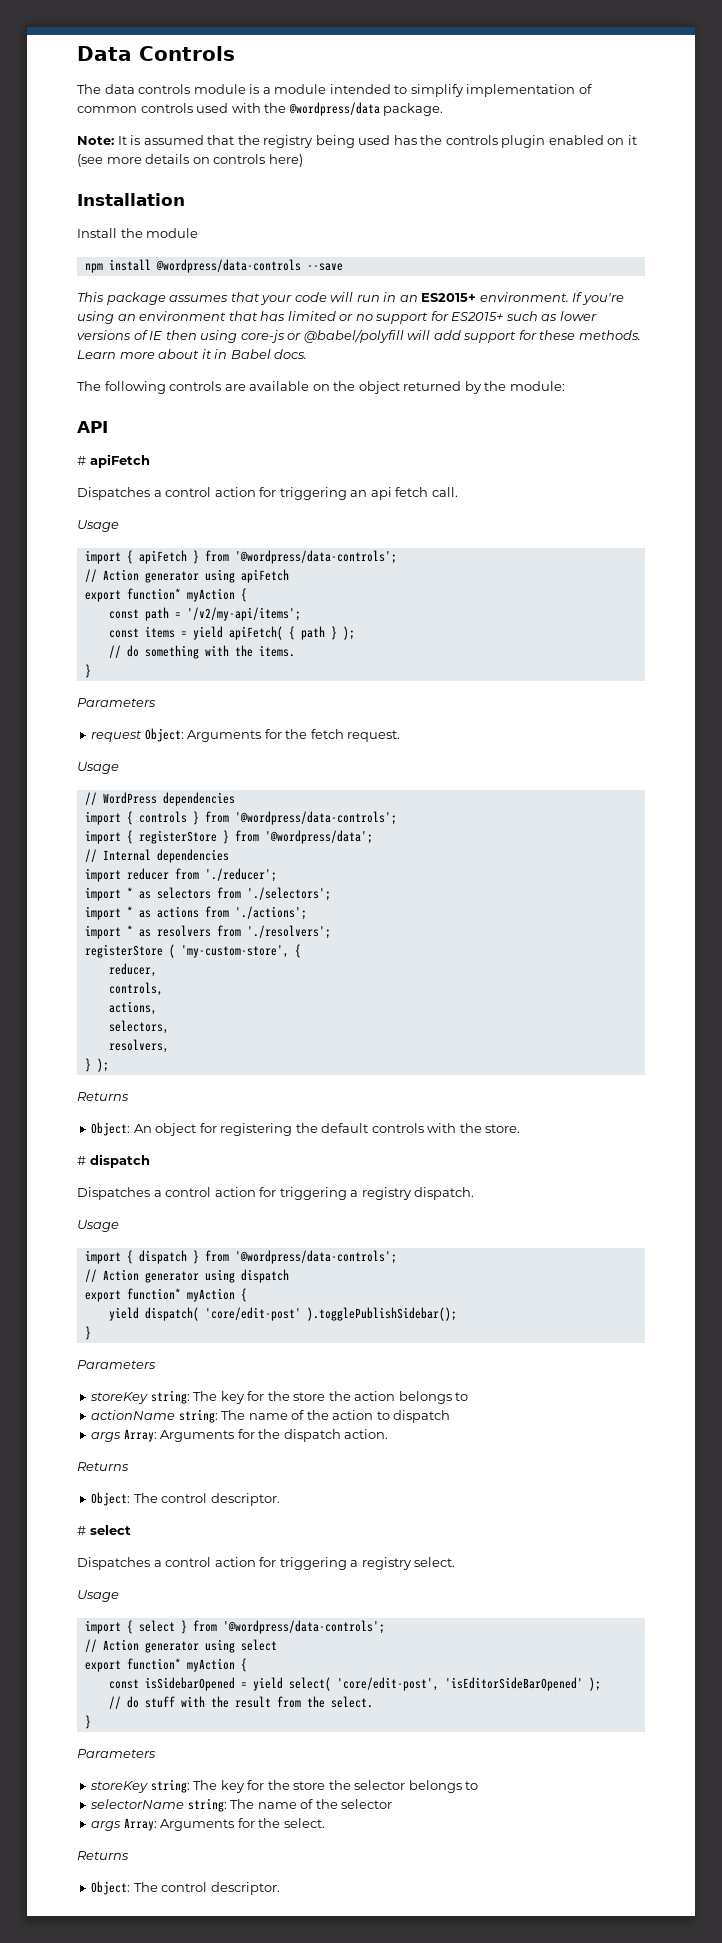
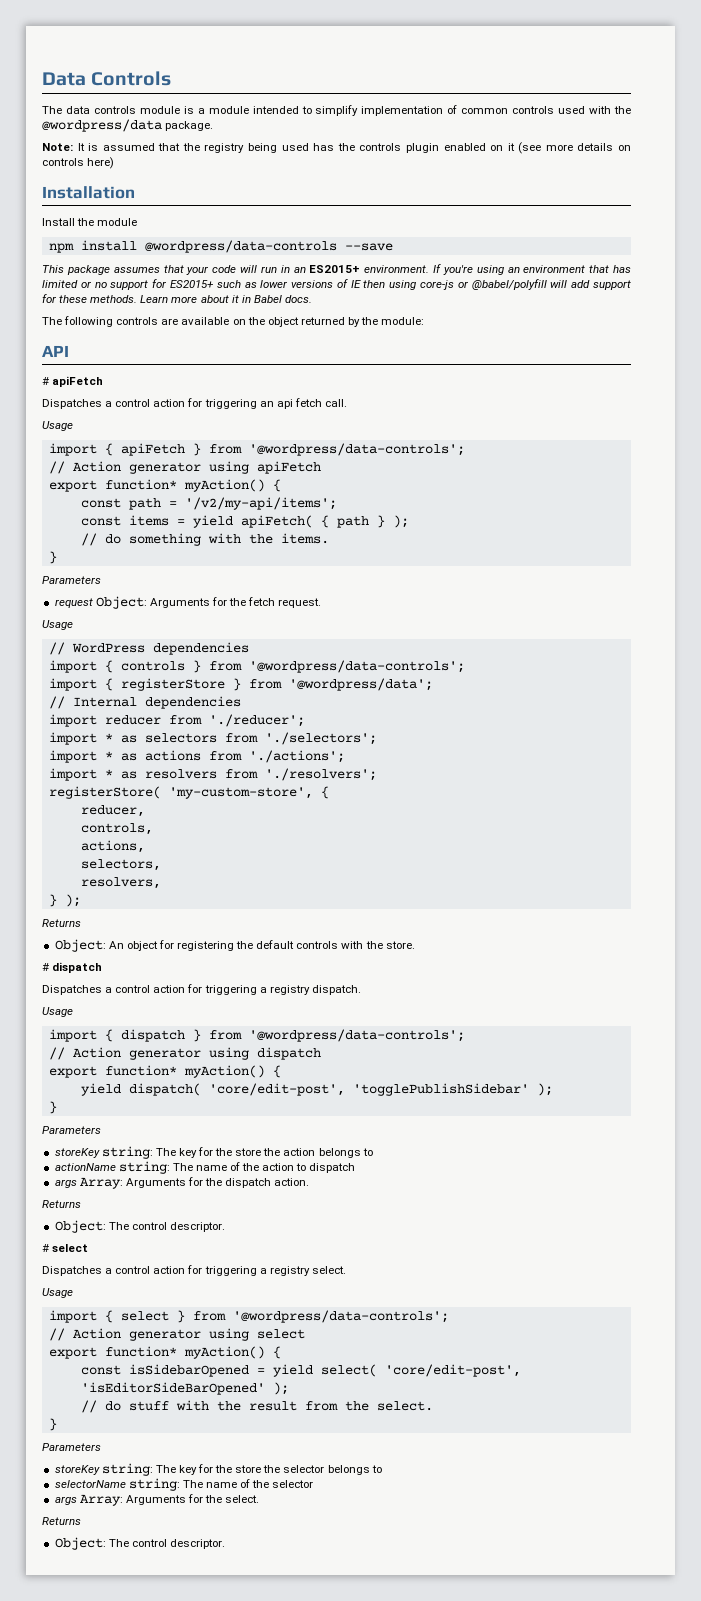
[186,588,235,602] myAction -> [183,479,265,492] myAction()
[84,944,175,958] registerStore ( -> [48,786,161,799] registerStore(
[186,1288,235,1302] myAction -> [183,1065,265,1078] myAction()
[204,1307,457,1321] 'core/edit-post' ).togglePublishSidebar(); -> [208,1083,553,1096] 'core/edit-post', 'togglePublishSidebar' );
[186,1658,235,1672] myAction -> [183,1346,265,1359] myAction()

